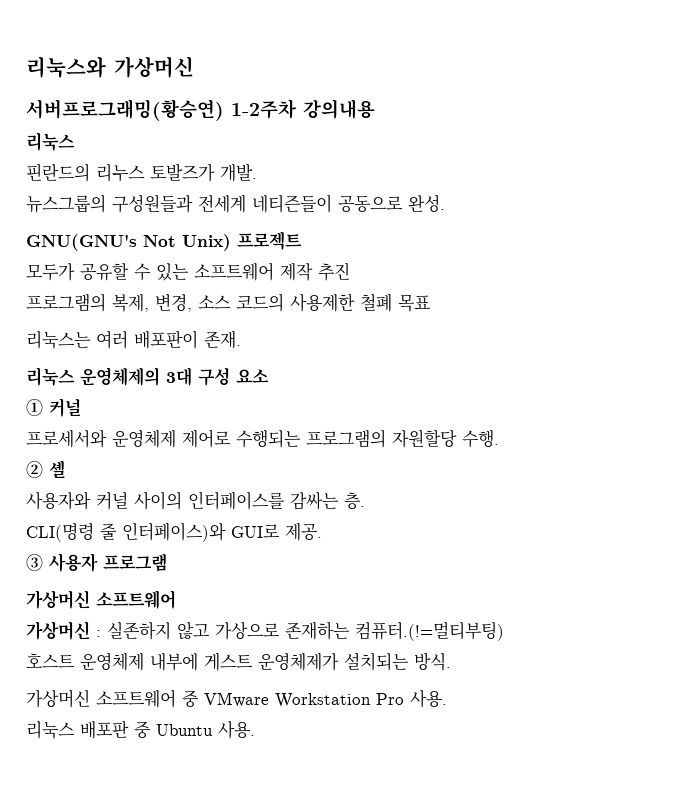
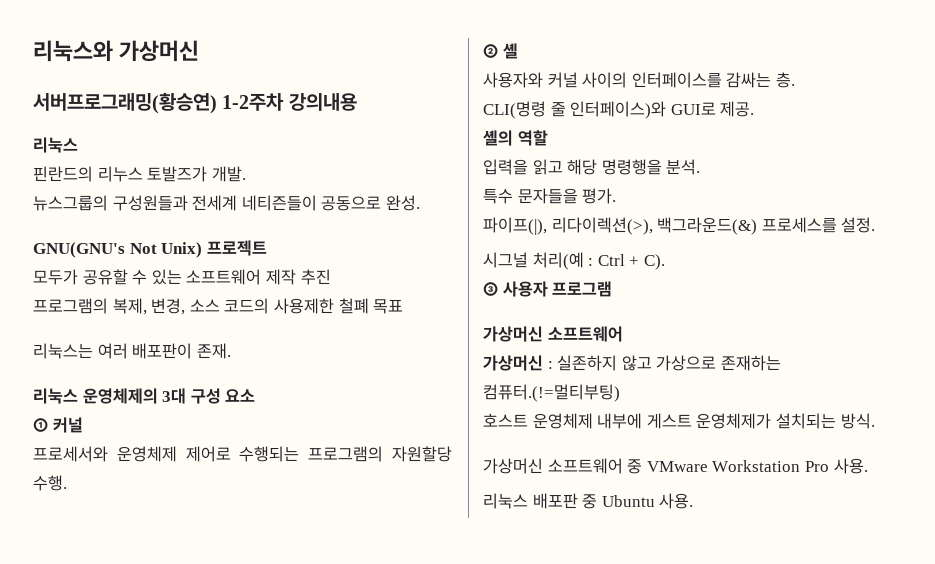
(322, 531) none -> [483,130,548,146] [483,159,701,175] [483,188,617,204] [483,217,876,235] [483,252,665,270] // 셸의 역할 // 입력을 읽고 해당 명령행을 분석. // 특수 문자들을 평가. // 파이프(|), 리다이렉션(>), 백그라운드(&) 프로세스를 설정. // 시그널 처리(예 : Ctrl + C).

